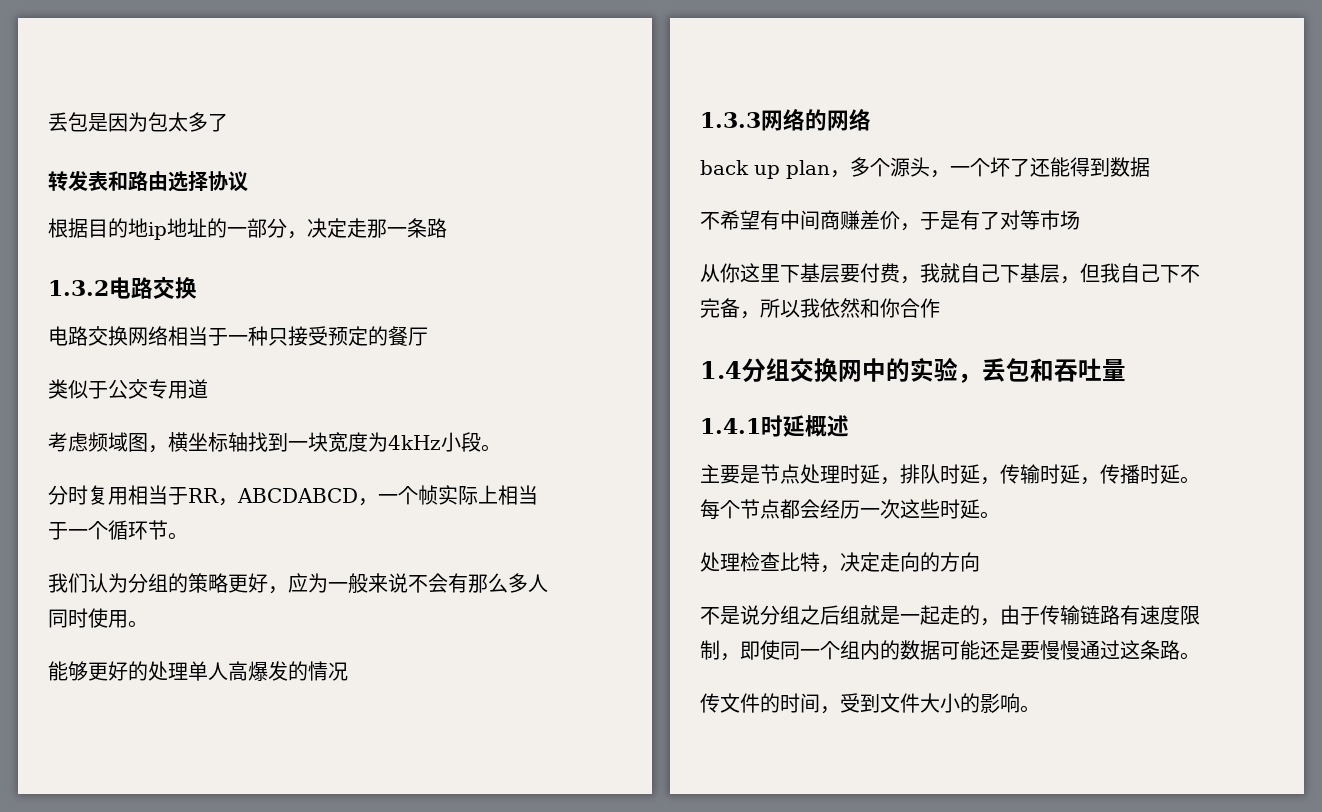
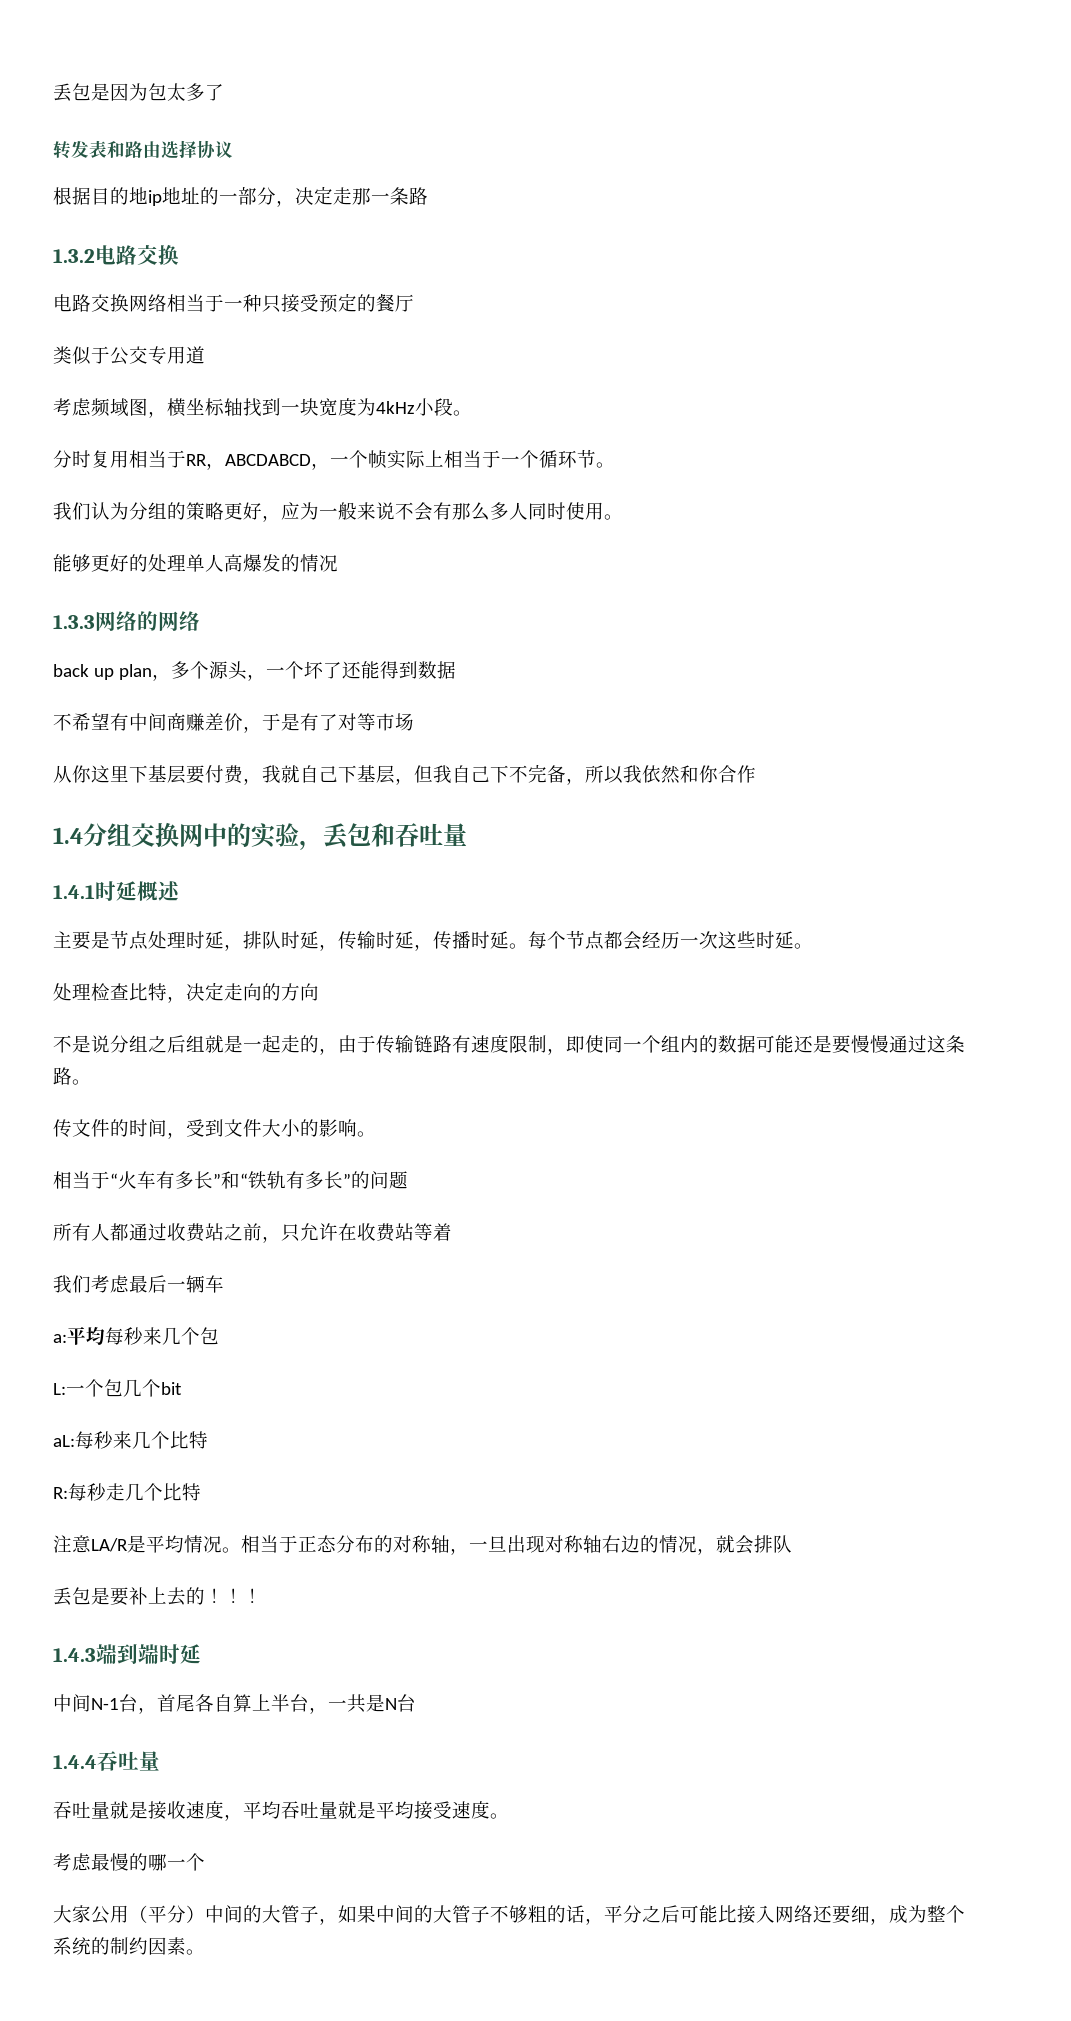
(1040, 709) none -> [53,1171,408,1189] [53,1223,452,1243] [53,1275,224,1293] [53,1326,219,1345] [53,1379,182,1397] [53,1431,208,1449] [53,1483,201,1501] [53,1535,792,1555] [53,1587,262,1606] [53,1644,201,1664] [53,1694,416,1714] [53,1751,160,1771] [53,1801,509,1821] [53,1853,205,1871] [53,1905,965,1925] [53,1937,205,1955] // 相当于“火车有多长”和“铁轨有多长”的问题 // 所有人都通过收费站之前，只允许在收费站等着 // 我们考虑最后一辆车 // a:平均每秒来几个包 // L:一个包几个bit // aL:每秒来几个比特 // R:每秒走几个比特 // 注意LA/R是平均情况。相当于正态分布的对称轴，一旦出现对称轴右边的情况，就会排队 // 丢包是要补上去的！！！ // 1.4.3端到端时延 // 中间N-1台，首尾各自算上半台，一共是N台 // 1.4.4吞吐量 // 吞吐量就是接收速度，平均吞吐量就是平均接受速度。 // 考虑最慢的哪一个 // 大家公用（平分）中间的大管子，如果中间的大管子不够粗的话，平分之后可能比接入网络还要细，成为整个系统的制约因素。

